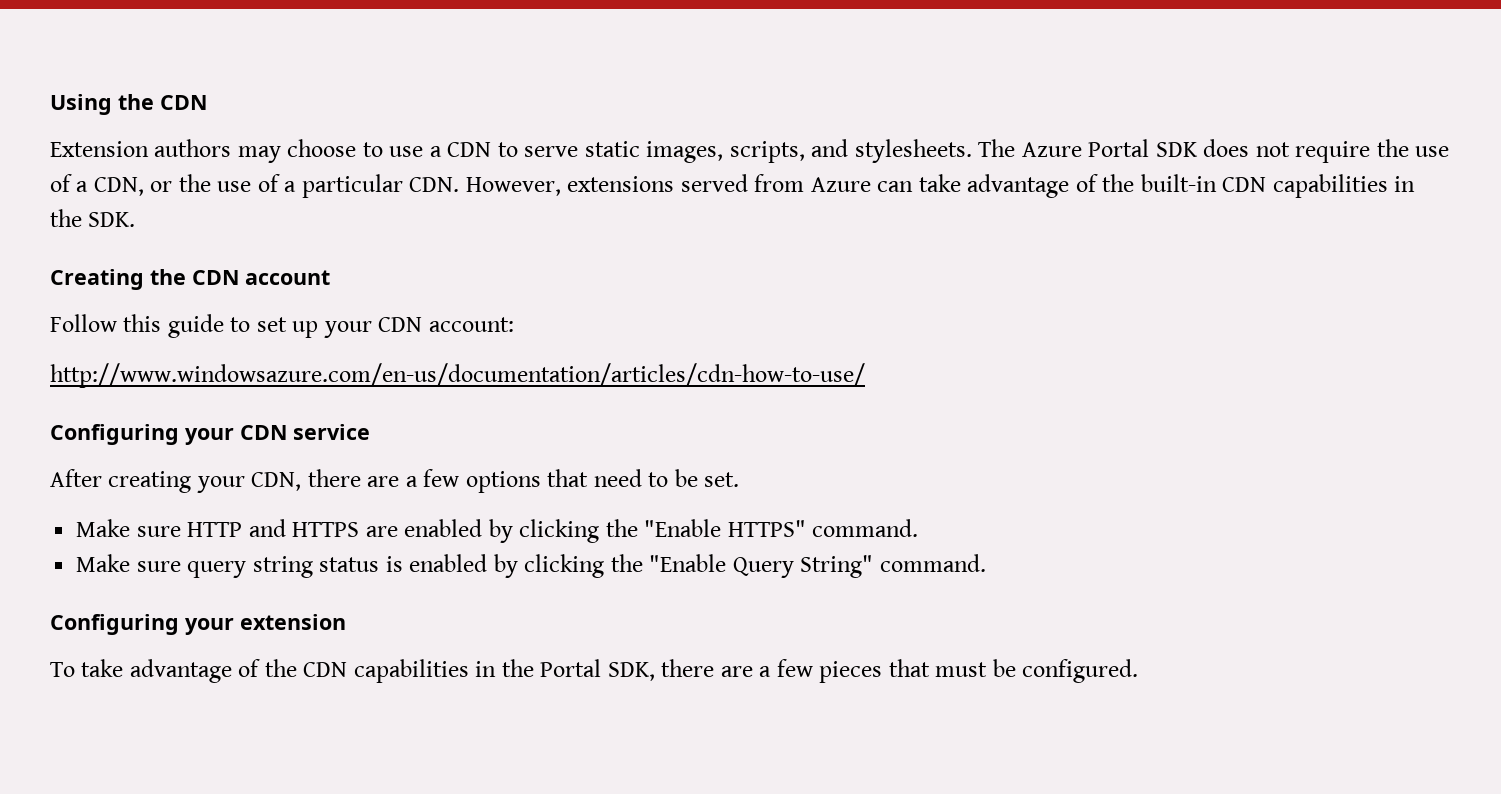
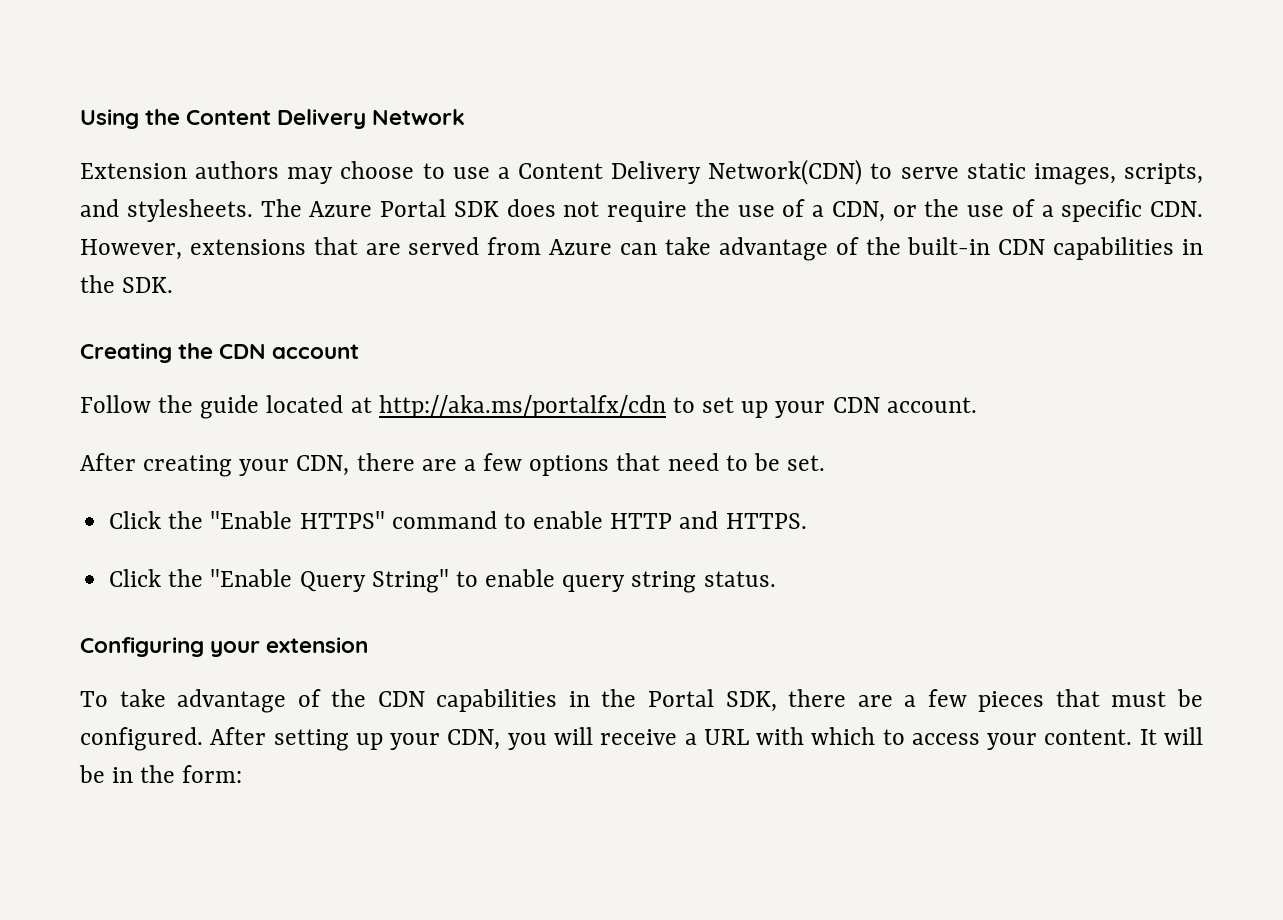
[160,95,207,110] CDN -> [186,109,466,129] Content Delivery Network
[447,142,492,157] CDN -> [517,159,863,185] Content Delivery Network(CDN)
[301,174,403,198] particular -> [1061,199,1143,222] specific
(675, 184) none -> [313,237,401,255] that are
[123,314,224,338] this guide -> [158,395,666,419] the guide located at http://aka.ms/portalfx/cdn
[428,317,514,332] [50,363,865,388] [50,424,370,445] account: // http://www.windowsazure.com/en-us/documentation/articles/cdn-how-to-use/ // Configuring your CDN service -> [886,397,977,413] account.
[76,519,919,543] [76,554,986,578] Make sure HTTP and HTTPS are enabled by clicking the "Enable HTTPS" command. // Make sure query string status is enabled by clicking the "Enable Query String" command. -> [109,511,807,529] [109,569,776,593] Click the "Enable HTTPS" command to enable HTTP and HTTPS. // Click the "Enable Query String" to enable query string status.
(1139, 671) none -> [210,727,1204,751] [79,765,243,783] After setting up your CDN, you will receive a URL with which to access your content. It will be in the form:

